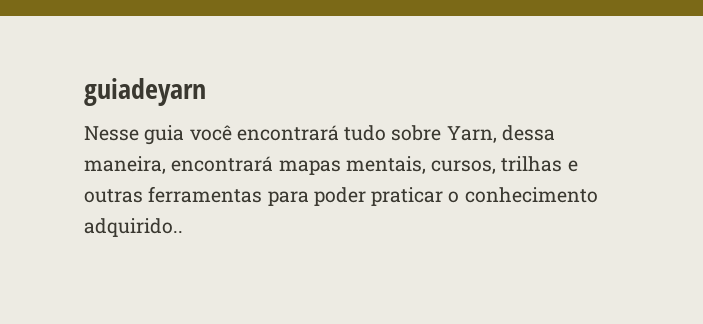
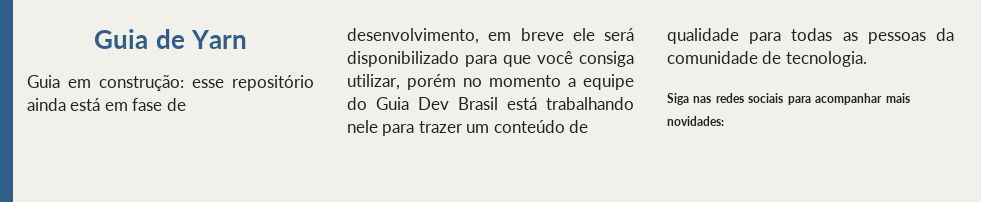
[84,78,206,106] [84,125,555,145] [84,156,578,175] [84,186,598,206] [84,218,183,237] guiadeyarn // Nesse guia você encontrará tudo sobre Yarn, dessa maneira, encontrará mapas mentais, cursos, trilhas e outras ferramentas para poder praticar o conhecimento adquirido.. -> [94,29,247,49] [27,75,314,91] [27,98,186,111] [347,28,634,44] [347,51,634,67] [347,74,634,90] [347,97,634,110] [347,120,589,136] [667,28,954,44] [667,51,867,67] [667,93,910,105] [667,116,724,126] Guia de Yarn // Guia em construção: esse repositório ainda está em fase de desenvolvimento, em breve ele será disponibilizado para que você consiga utilizar, porém no momento a equipe do Guia Dev Brasil está trabalhando nele para trazer um conteúdo de qualidade para todas as pessoas da comunidade de tecnologia. // Siga nas redes sociais para acompanhar mais novidades:

